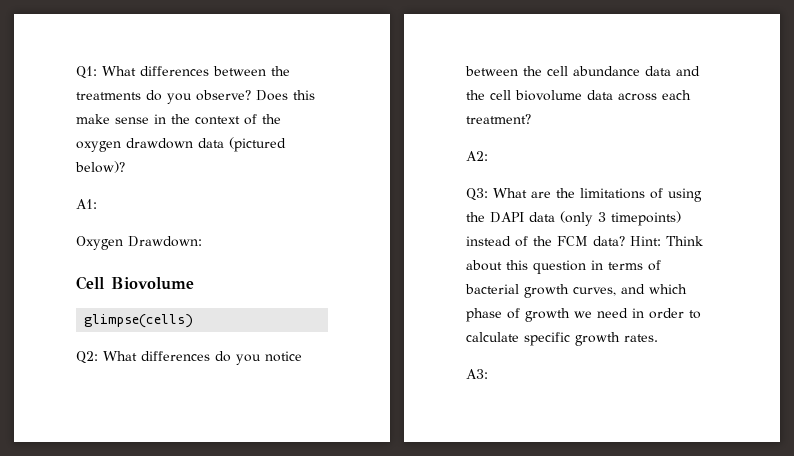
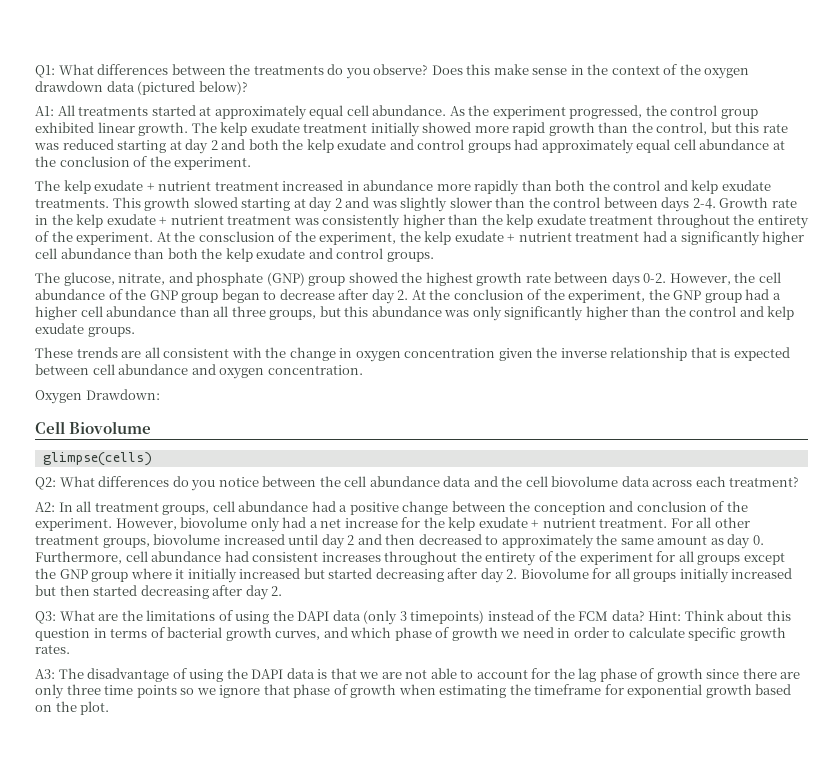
(97, 204) none -> [57,105,758,120] [35,122,788,137] [34,139,785,154] [35,156,252,170] [35,180,771,195] [35,197,797,212] [35,214,809,229] [35,231,805,246] [35,248,434,262] [35,272,781,287] [35,289,781,304] [35,306,795,321] [35,323,135,337] [35,347,790,362] [35,364,363,379] All treatments started at approximately equal cell abundance. As the experiment progressed, the control group exhibited linear growth. The kelp exudate treatment initially showed more rapid growth than the control, but this rate was reduced starting at day 2 and both the kelp exudate and control groups had approximately equal cell abundance at the conclusion of the experiment. // The kelp exudate + nutrient treatment increased in abundance more rapidly than both the control and kelp exudate treatments. This growth slowed starting at day 2 and was slightly slower than the control between days 2-4. Growth rate in the kelp exudate + nutrient treatment was consistently higher than the kelp exudate treatment throughout the entirety of the experiment. At the consclusion of the experiment, the kelp exudate + nutrient treatment had a significantly higher cell abundance than both the kelp exudate and control groups. // The glucose, nitrate, and phosphate (GNP) group showed the highest growth rate between days 0-2. However, the cell abundance of the GNP group began to decrease after day 2. At the conclusion of the experiment, the GNP group had a higher cell abundance than all three groups, but this abundance was only significantly higher than the control and kelp exudate groups. // These trends are all consistent with the change in oxygen concentration given the inverse relationship that is expected between cell abundance and oxygen concentration.
(488, 156) none -> [58,501,748,515] [35,517,750,532] [35,534,764,549] [35,551,785,566] [35,568,793,583] [35,585,283,600] In all treatment groups, cell abundance had a positive change between the conception and conclusion of the experiment. However, biovolume only had a net increase for the kelp exudate + nutrient treatment. For all other treatment groups, biovolume increased until day 2 and then decreased to approximately the same amount as day 0. Furthermore, cell abundance had consistent increases throughout the entirety of the experiment for all groups except the GNP group where it initially increased but started decreasing after day 2. Biovolume for all groups initially increased but then started decreasing after day 2.
(488, 374) none -> [58,668,801,682] [35,684,792,699] [35,701,110,715] The disadvantage of using the DAPI data is that we are not able to account for the lag phase of growth since there are only three time points so we ignore that phase of growth when estimating the timeframe for exponential growth based on the plot.

